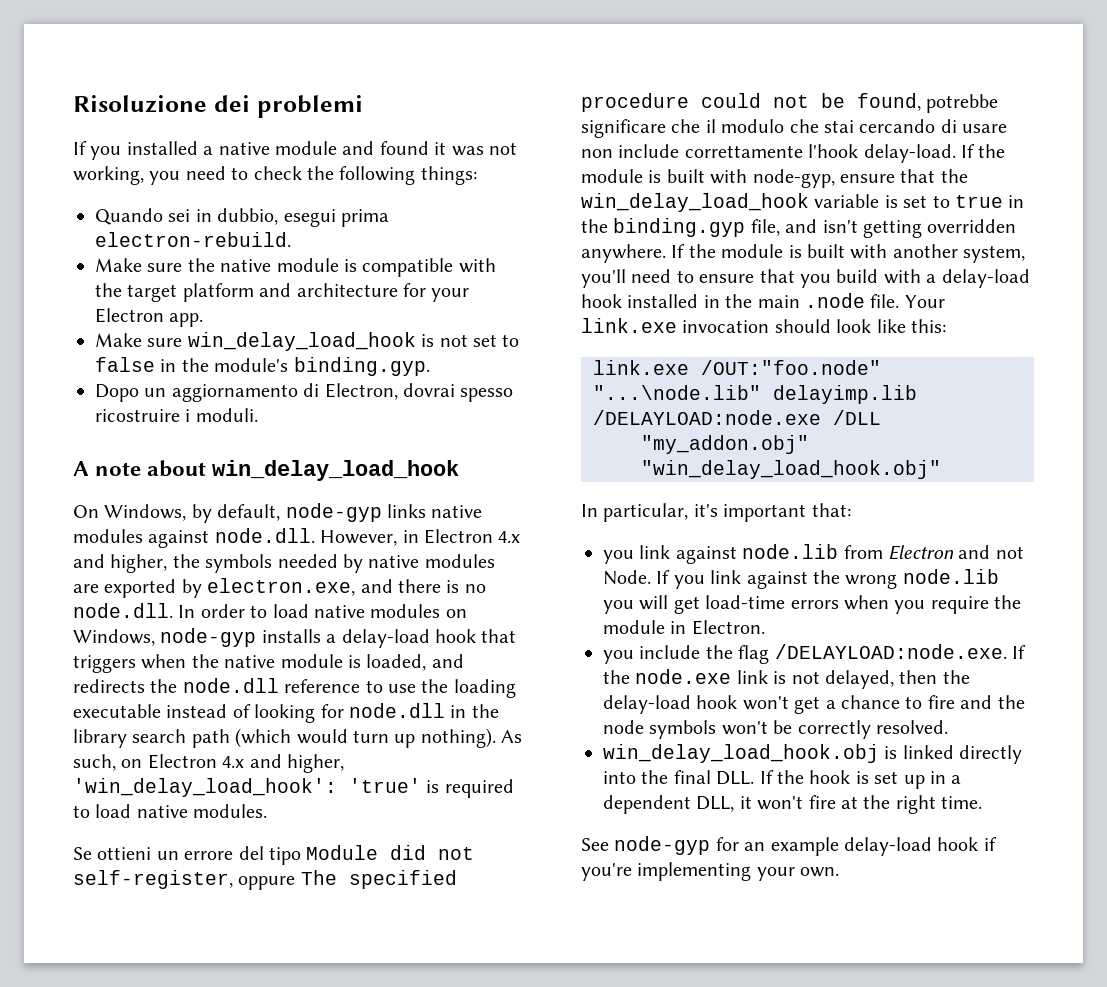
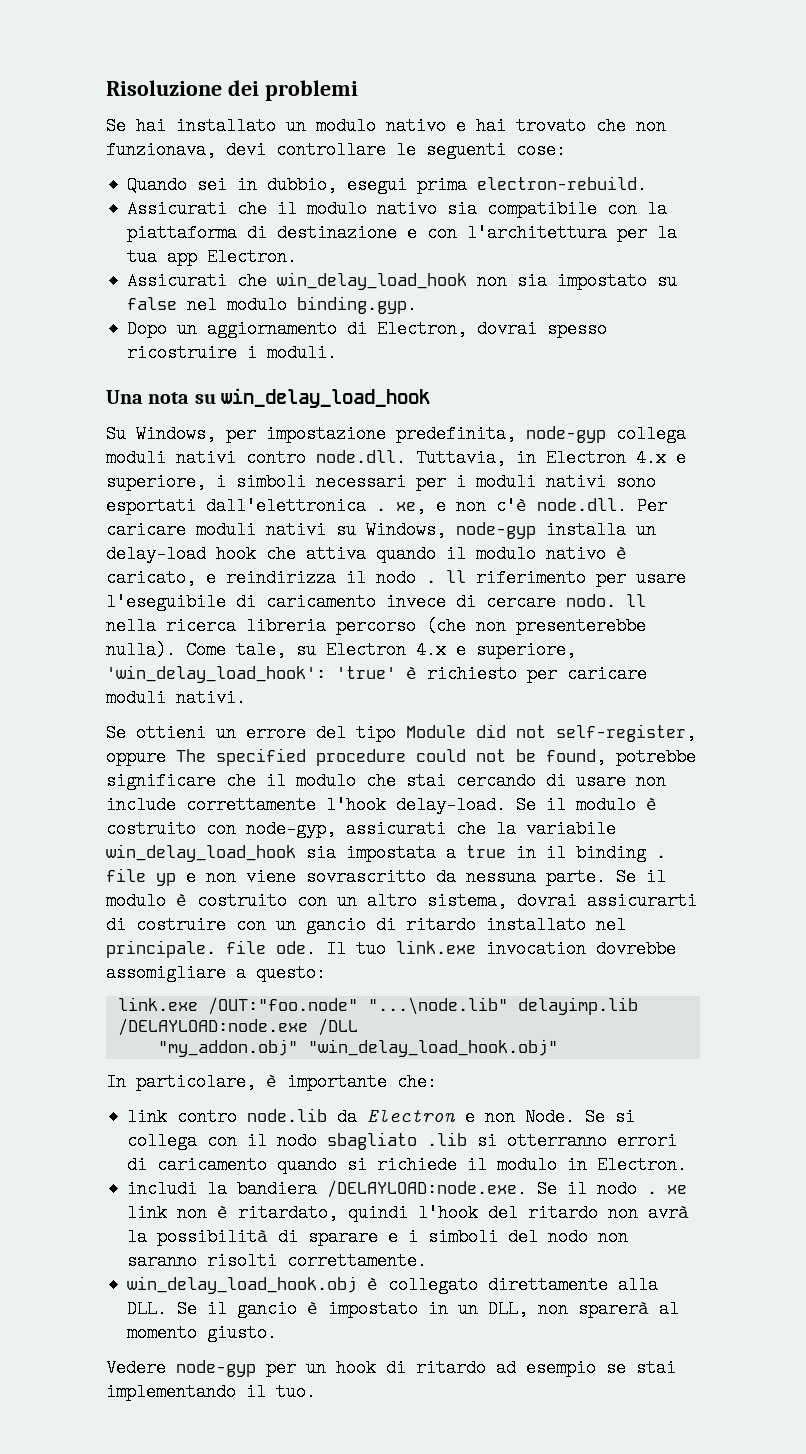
[73,141,517,160] [73,166,477,185] If you installed a native module and found it was not working, you need to check the following things: -> [106,117,666,135] [106,141,566,159] Se hai installato un modulo nativo e hai trovato che non funzionava, devi controllare le seguenti cose:
[95,258,496,277] [95,283,470,302] [95,308,204,327] [95,332,520,351] [95,357,289,372] Make sure the native module is compatible with the target platform and architecture for your Electron app. // Make sure win_delay_load_hook is not set to false in the module's -> [127,200,668,218] [127,224,678,242] [127,248,298,266] [127,272,678,290] [127,296,288,314] Assicurati che il modulo nativo sia compatibile con la piattaforma di destinazione e con l'architettura per la tua app Electron. // Assicurati che win_delay_load_hook non sia impostato su false nel modulo
[73,460,460,481] [73,503,483,523] [73,528,521,548] [73,554,495,573] [73,578,486,598] [73,603,467,618] [73,628,517,648] [73,654,464,673] [73,678,516,698] [73,703,499,723] [73,728,523,748] [73,754,344,773] [73,778,514,798] [73,804,268,818] A note about win_delay_load_hook // On Windows, by default, node-gyp links native modules against node.dll. However, in Electron 4.x and higher, the symbols needed by native modules are exported by electron.exe, and there is no node.dll. In order to load native modules on Windows, node-gyp installs a delay-load hook that triggers when the native module is loaded, and redirects the node.dll reference to use the loading executable instead of looking for node.dll in the library search path (which would turn up nothing). As such, on Electron 4.x and higher, 'win_delay_load_hook': 'true' is required to load native modules. -> [106,388,430,408] [106,425,686,443] [106,449,686,467] [106,473,656,491] [106,497,667,515] [106,521,656,539] [106,545,627,563] [106,569,686,587] [106,593,646,611] [106,617,646,635] [106,641,576,659] [106,665,647,683] [106,689,246,707] Una nota su win_delay_load_hook // Su Windows, per impostazione predefinita, node-gyp collega moduli nativi contro node.dll. Tuttavia, in Electron 4.x e superiore, i simboli necessari per i moduli nativi sono esportati dall'elettronica . xe, e non c'è node.dll. Per caricare moduli nativi su Windows, node-gyp installa un delay-load hook che attiva quando il modulo nativo è caricato, e reindirizza il nodo . ll riferimento per usare l'eseguibile di caricamento invece di cercare nodo. ll nella ricerca libreria percorso (che non presenterebbe nulla). Come tale, su Electron 4.x e superiore, 'win_delay_load_hook': 'true' è richiesto per caricare moduli nativi.
[961,144,1006,158] [581,169,968,188] [581,193,1025,212] [581,218,1017,238] [581,244,1026,263] [581,269,1030,288] [581,293,945,308] [581,318,946,333] If the module is built with node-gyp, ensure that the win_delay_load_hook variable is set to true in the binding.gyp file, and isn't getting overridden anywhere. If the module is built with another system, you'll need to ensure that you build with a delay-load hook installed in the main .node file. Your link.exe invocation should look like this: -> [516,796,657,814] [106,820,616,838] [106,844,666,862] [106,868,666,886] [106,892,697,910] [106,916,626,934] [106,940,676,958] [106,964,326,982] Se il modulo è costruito con node-gyp, assicurati che la variabile win_delay_load_hook sia impostata a true in il binding . file yp e non viene sovrascritto da nessuna parte. Se il modulo è costruito con un altro sistema, dovrai assicurarti di costruire con un gancio di ritardo installato nel principale. file ode. Il tuo link.exe invocation dovrebbe assomigliare a questo:
[603,503,851,522] [603,544,1024,564] [603,569,999,589] [603,595,1022,614] [603,620,765,635] [603,644,1026,664] [603,669,970,689] [603,695,1025,714] [603,720,948,739] [603,744,1023,764] [603,770,962,789] [603,795,983,814] [581,836,997,856] [581,862,840,881] particular, it's important that: // you link against node.lib from Electron and not Node. If you link against the wrong node.lib you will get load-time errors when you require the module in Electron. // you include the flag /DELAYLOAD:node.exe. If the node.exe link is not delayed, then the delay-load hook won't get a chance to fire and the node symbols won't be correctly resolved. // win_delay_load_hook.obj is linked directly into the final DLL. If the hook is set up in a dependent DLL, it won't fire at the right time. // See node-gyp for an example delay-load hook if you're implementing your own. -> [136,1073,437,1091] [127,1108,636,1126] [127,1132,678,1150] [127,1156,688,1174] [127,1180,688,1198] [127,1204,690,1222] [127,1228,629,1246] [127,1252,428,1270] [127,1276,659,1294] [127,1300,680,1318] [127,1324,278,1342] [106,1359,676,1377] [106,1383,316,1401] particolare, è importante che: // link contro node.lib da Electron e non Node. Se si collega con il nodo sbagliato .lib si otterranno errori di caricamento quando si richiede il modulo in Electron. // includi la bandiera /DELAYLOAD:node.exe. Se il nodo . xe link non è ritardato, quindi l'hook del ritardo non avrà la possibilità di sparare e i simboli del nodo non saranno risolti correttamente. // win_delay_load_hook.obj è collegato direttamente alla DLL. Se il gancio è impostato in un DLL, non sparerà al momento giusto. // Vedere node-gyp per un hook di ritardo ad esempio se stai implementando il tuo.

